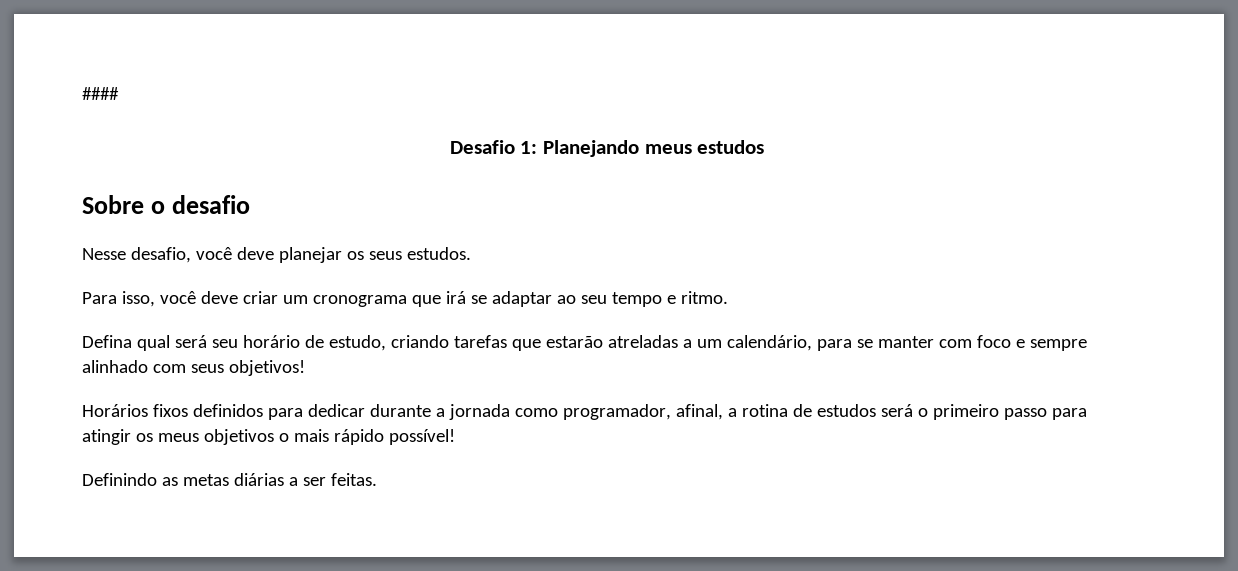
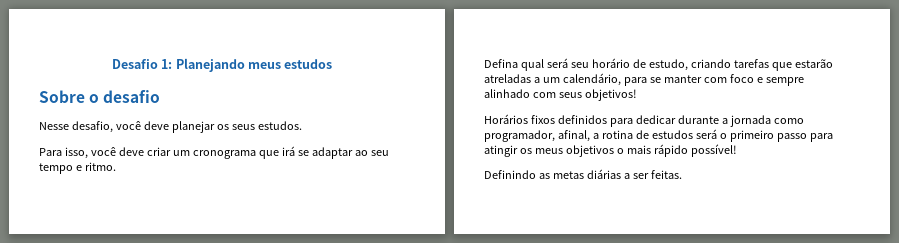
[82,87,119,100] #### // -> (111, 64) none

